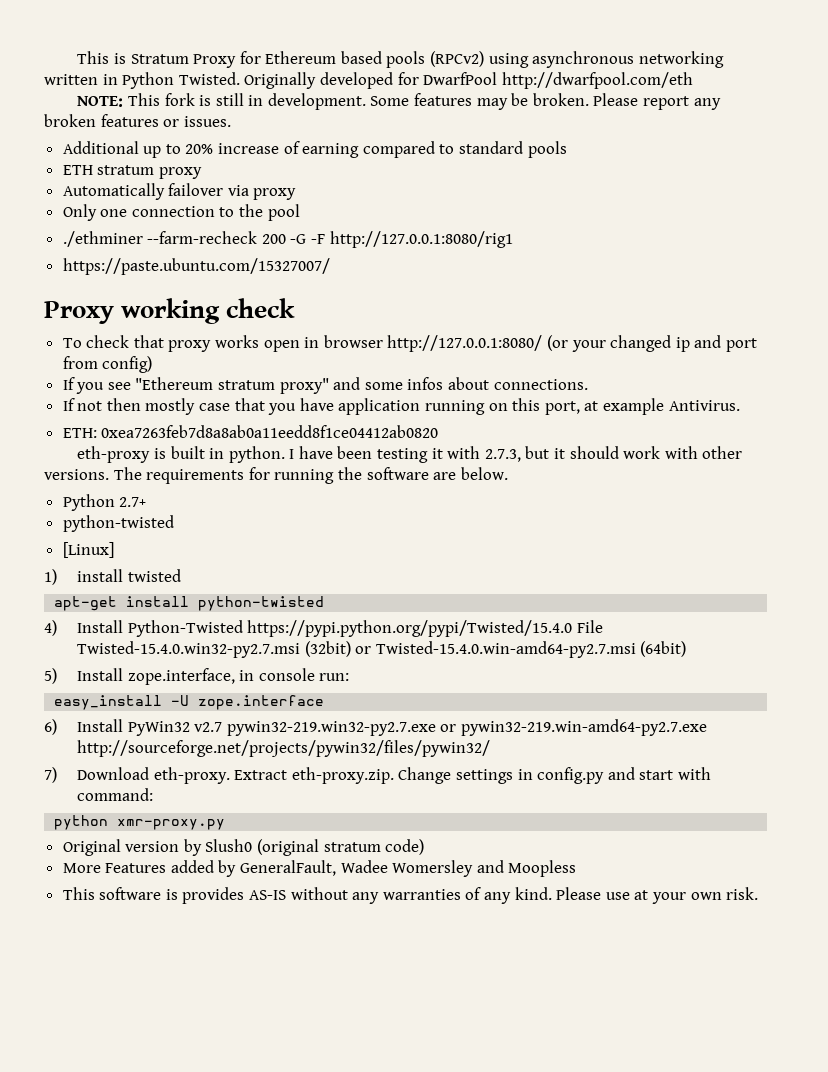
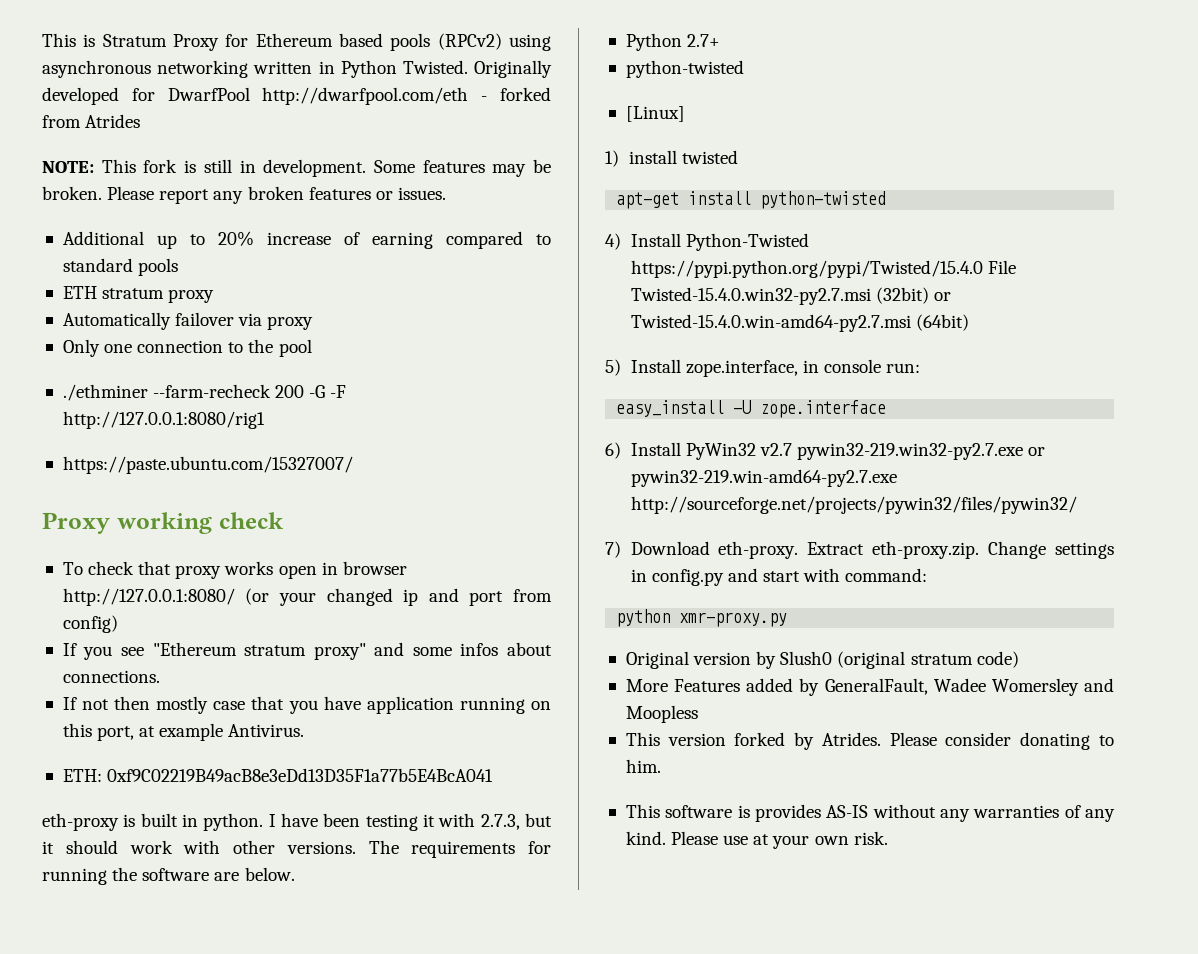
(693, 80) none -> [481,87,551,101] [42,114,141,128] - forked from Atrides
[101,425,439,438] 0xea7263feb7d8a8ab0a11eedd8f1ce04412ab0820 -> [107,768,494,782] 0xf9C02219B49acB8e3eDd13D35F1a77b5E4BcA041
(577, 868) none -> [625,732,1114,750] [625,759,661,773] // This version forked by Atrides. Please consider donating to him.

